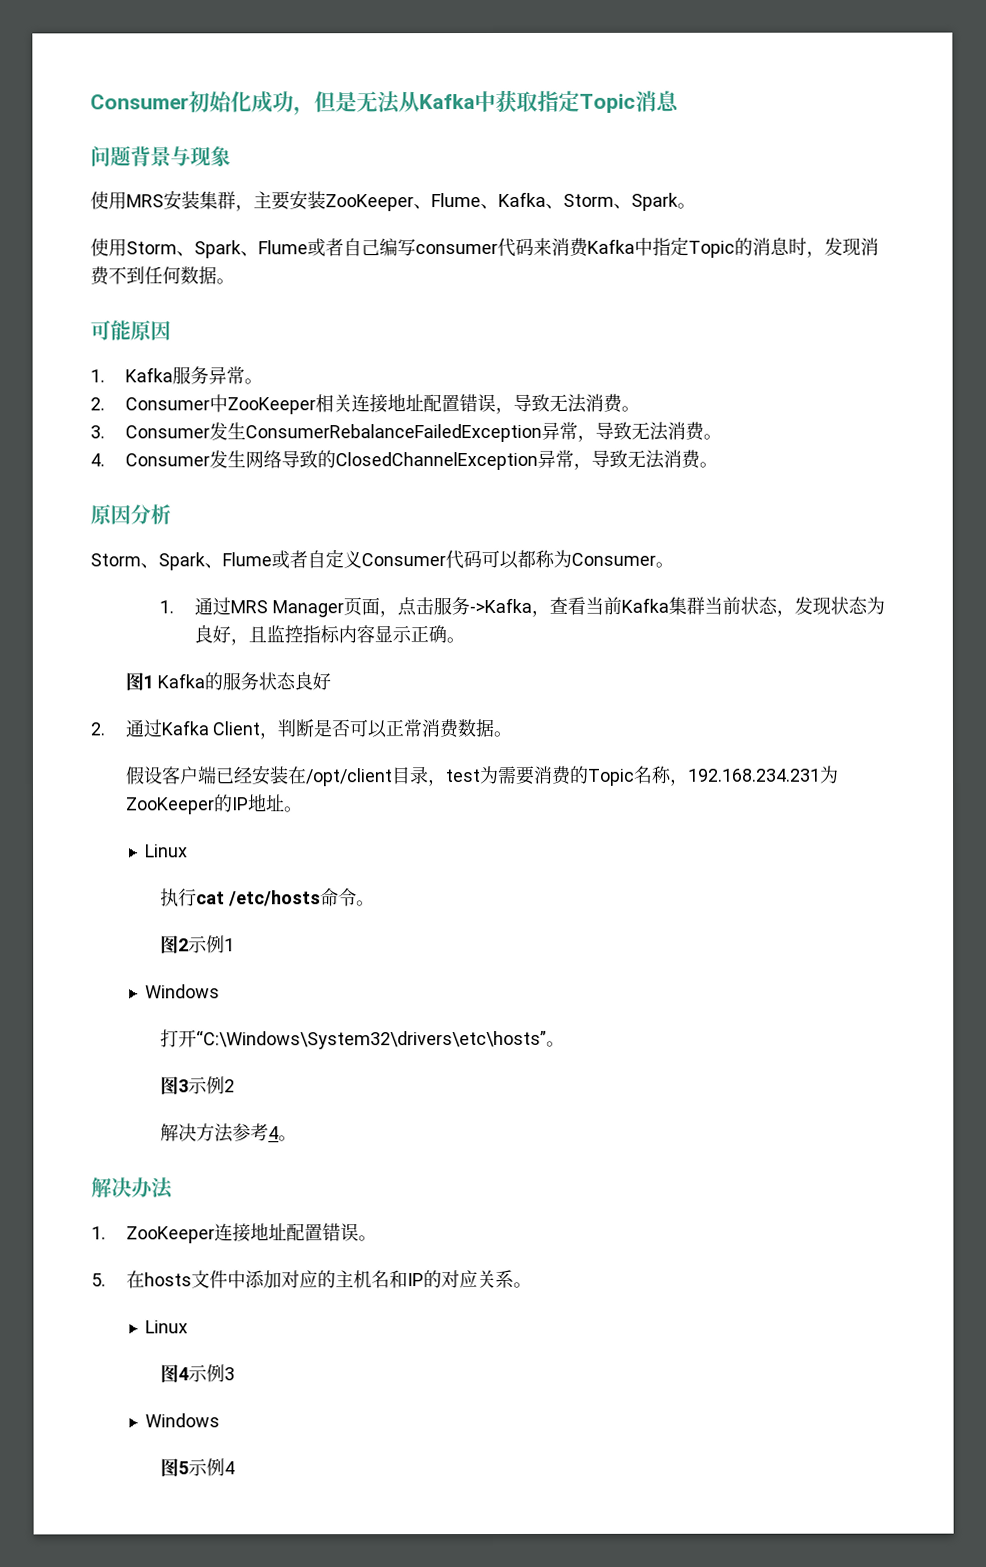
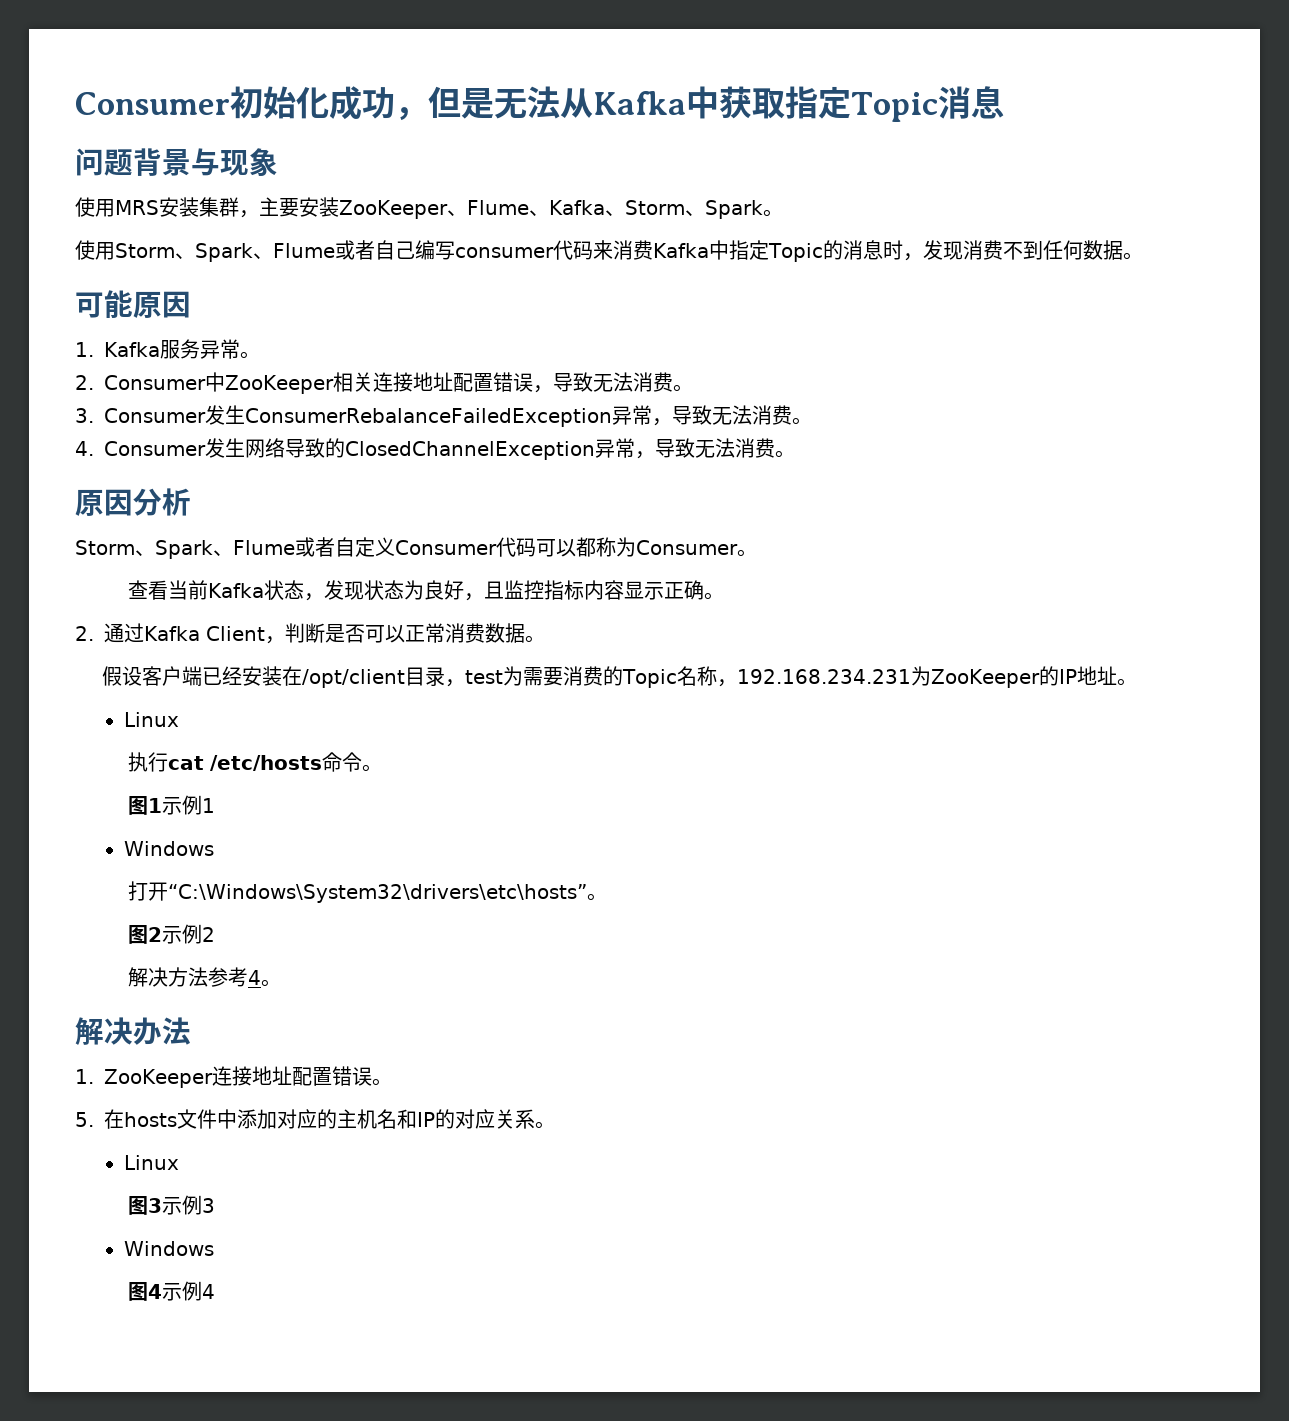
[159,597,550,618] 1.通过MRS Manager页面，点击服务->Kafka， -> (757, 553) none
[667,596,741,615] 集群当前 -> (265, 590) none
[124,672,332,691] // 图1 Kafka的服务状态良好 -> (725, 596) none
[178,938,190,952] 2 -> [148,798,163,813] 1
[178,1079,190,1093] 3 -> [148,927,163,942] 2
[178,1367,190,1381] 4 -> [148,1198,163,1213] 3
[178,1461,190,1475] 5 -> [148,1284,163,1299] 4

